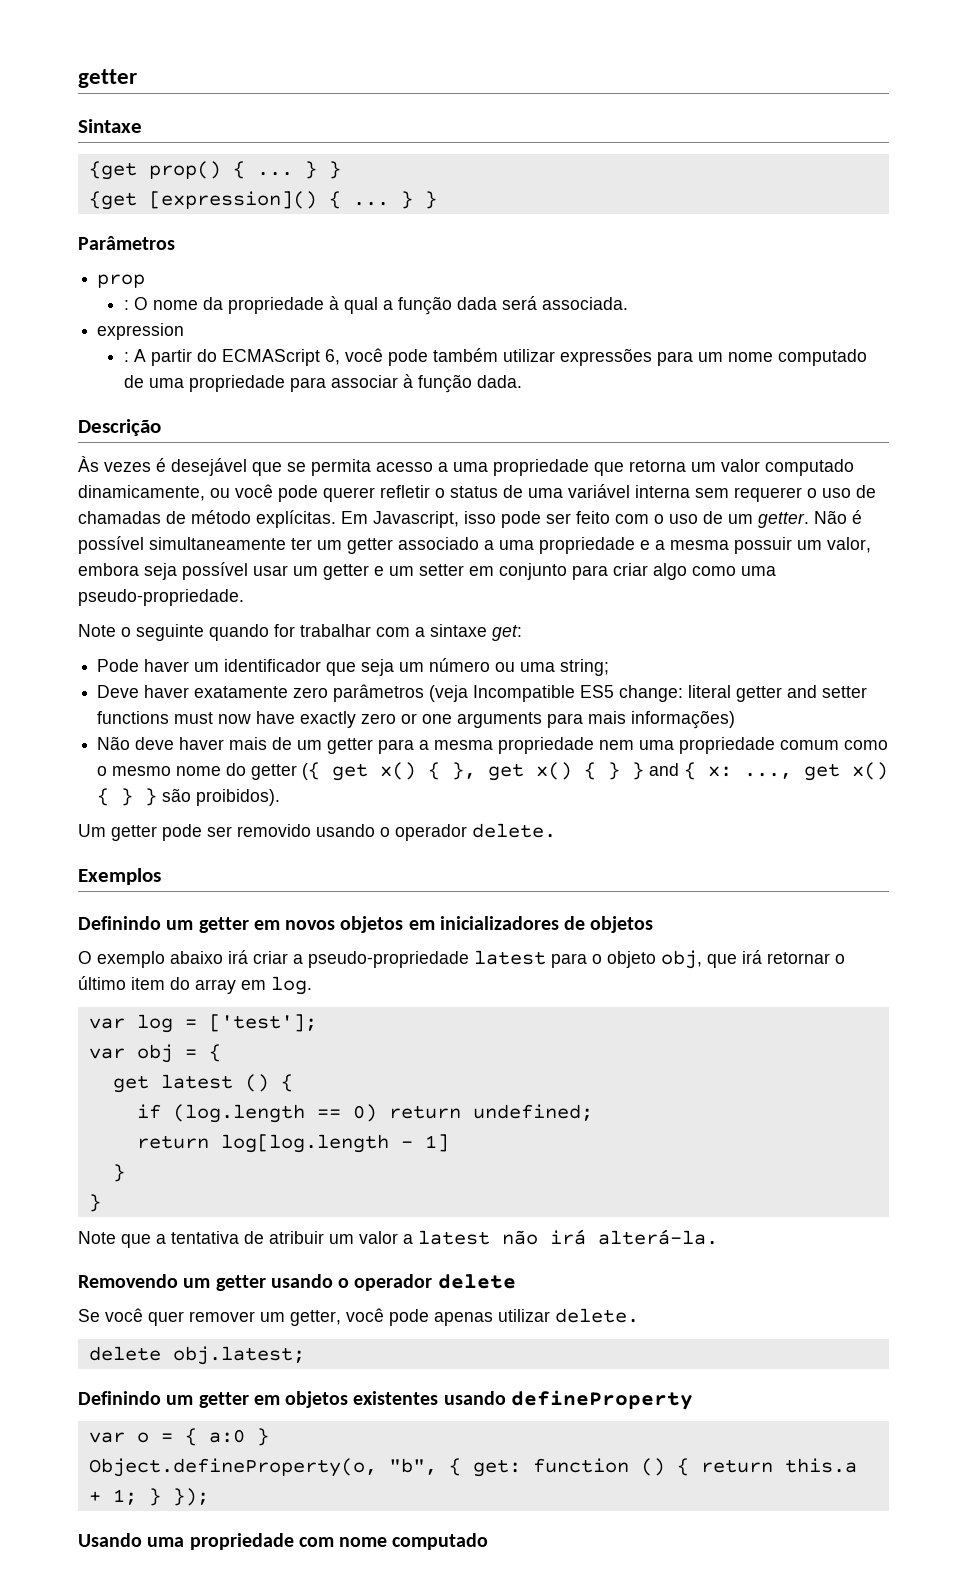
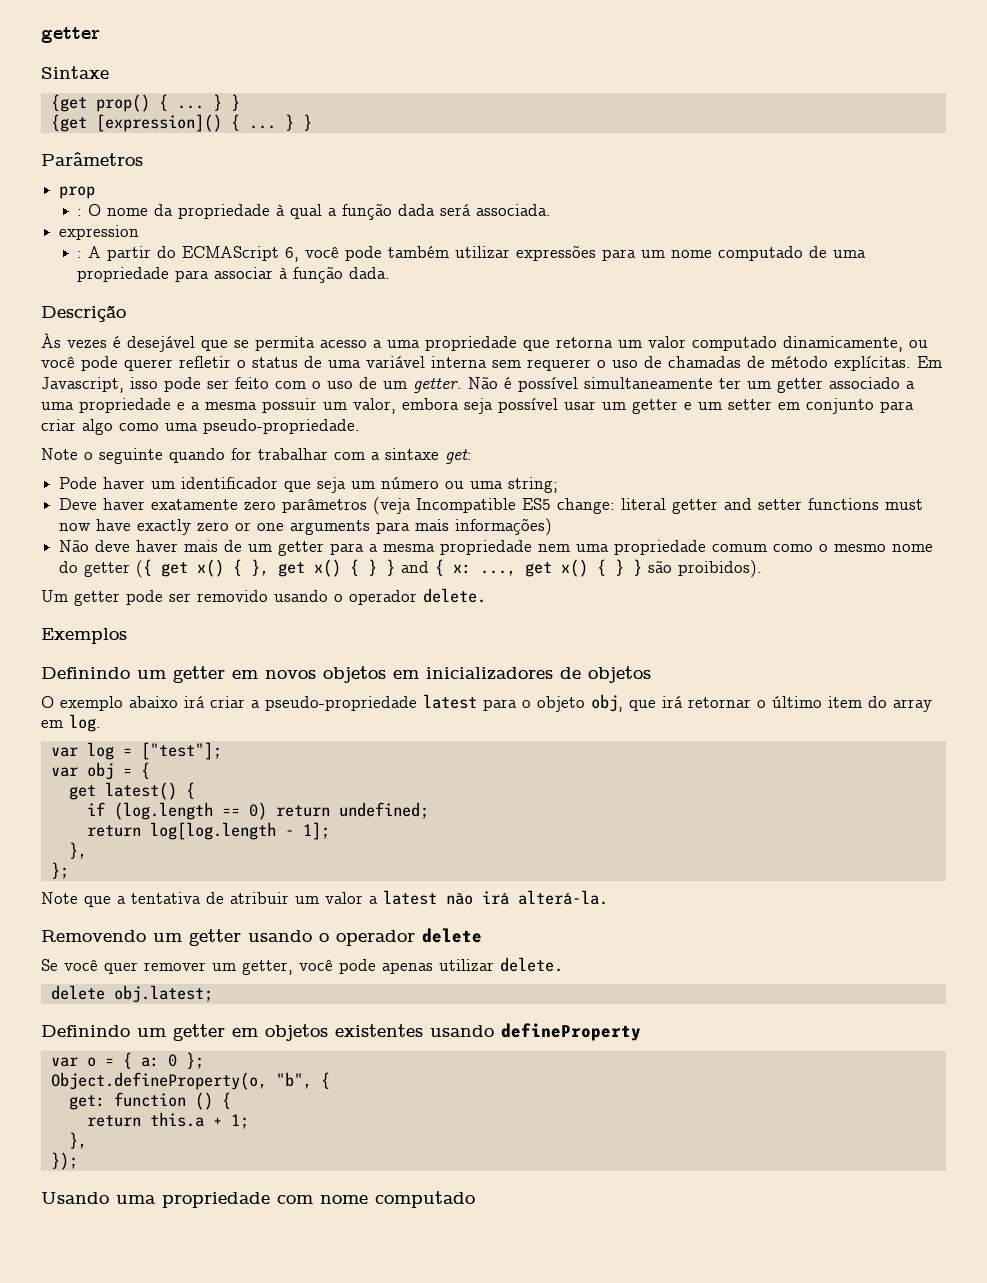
[208,1014,317,1032] ['test']; -> [140,742,222,760] ["test"];
[160,1074,269,1092] latest () -> [104,782,177,800] latest()
[424,1134,449,1152] [112,1164,125,1182] [88,1194,101,1212] 1] // } // } -> [302,822,330,840] [68,842,87,859] [50,862,69,879] 1]; // }, // };
[208,1428,269,1446] a:0 } -> [140,1052,204,1069] a: 0 };
(461, 1467) none -> (330, 1080) //
(689, 1467) none -> (231, 1100) //
[148,1488,161,1506] } -> [68,1132,87,1149] // }, //

